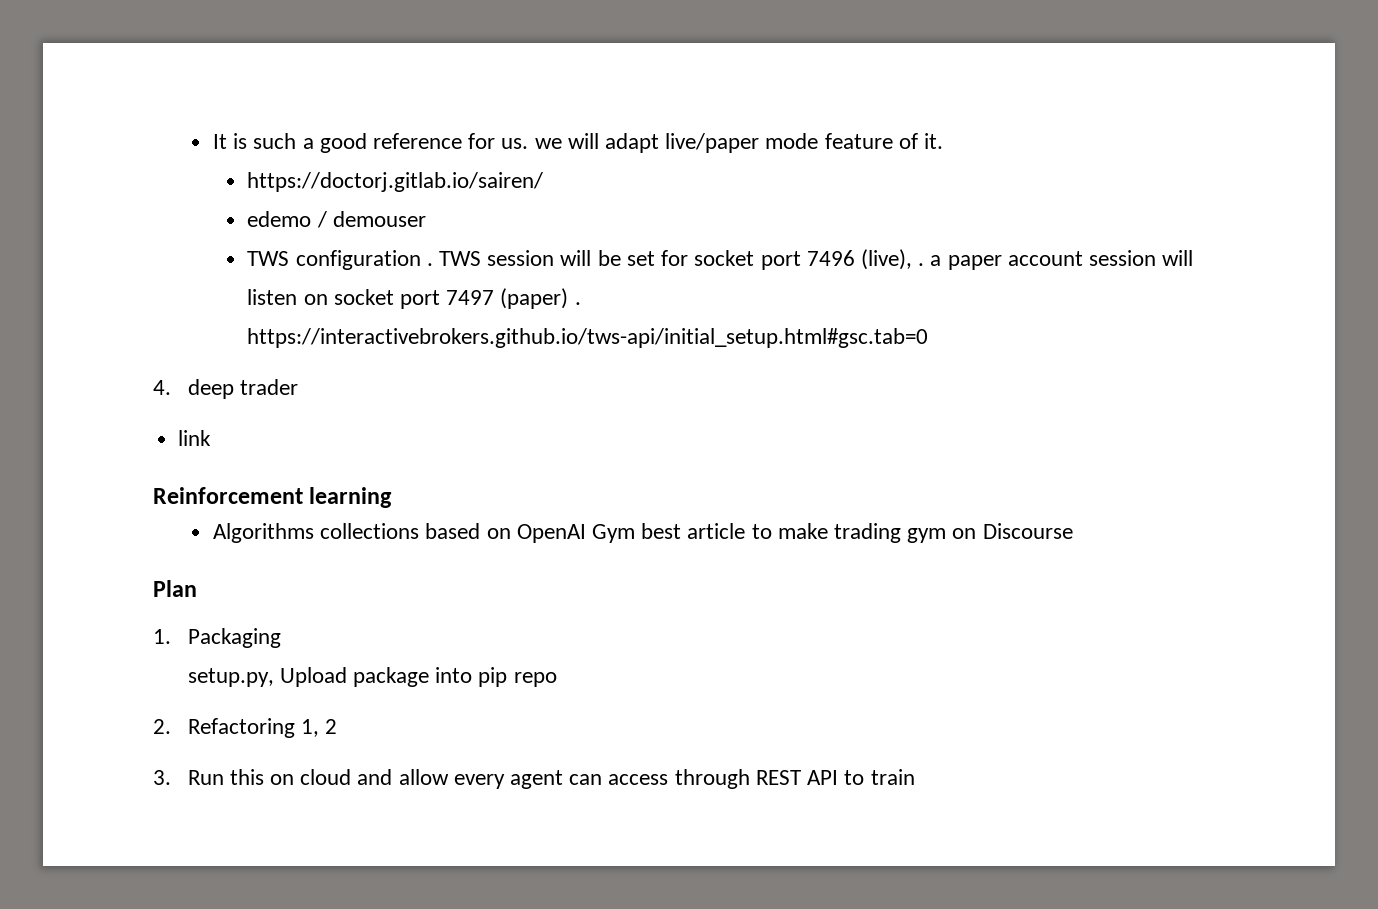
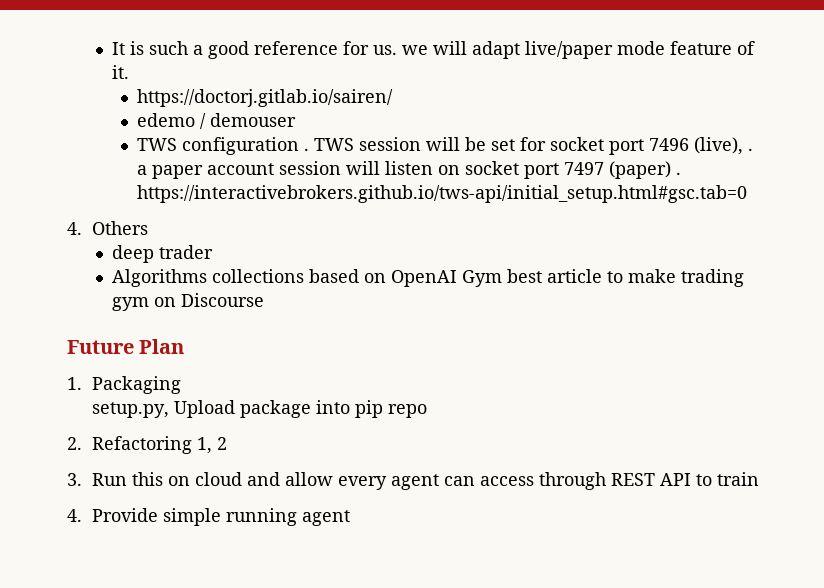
(171, 387) none -> [91,221,148,235] Others //
[178,430,212,446] [153,487,393,508] // link // Reinforcement learning -> (213, 252) none
(1073, 531) none -> [67,340,134,354] Future
(915, 777) none -> [67,508,350,526] // 4. Provide simple running agent

